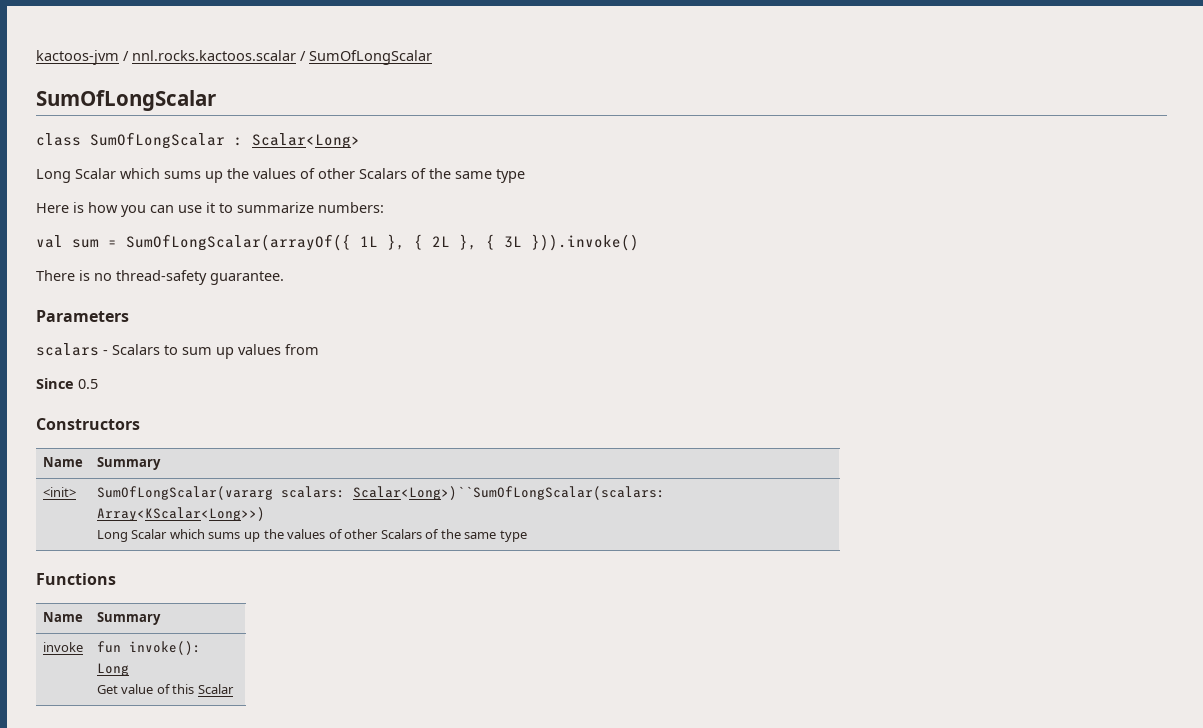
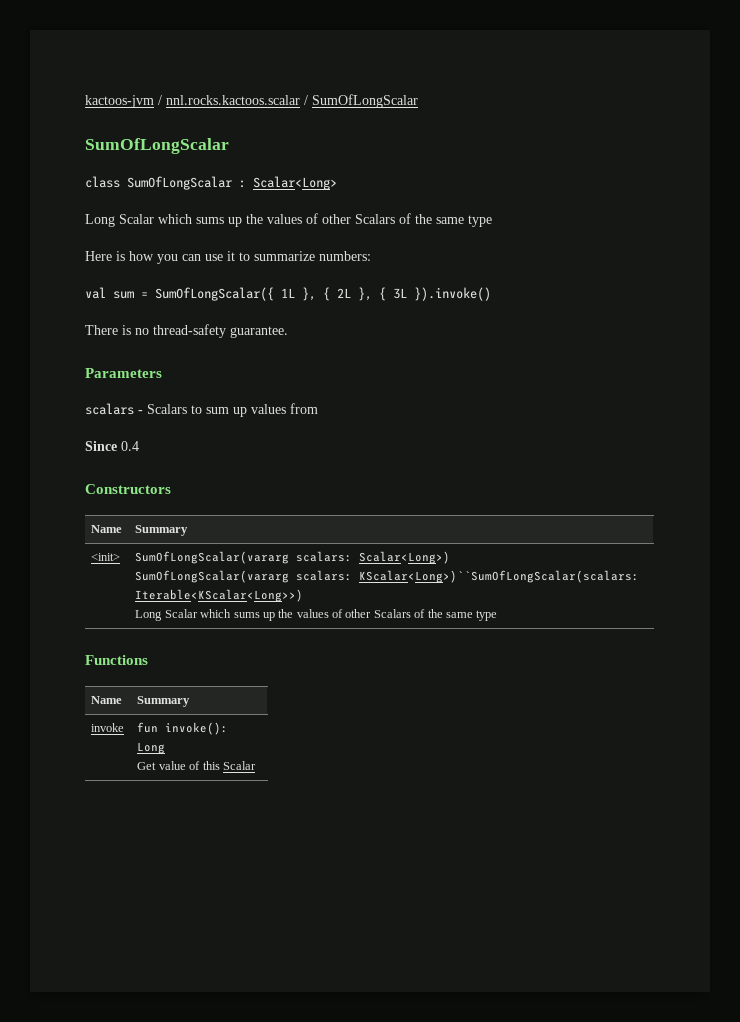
[126,234,351,251] SumOfLongScalar(arrayOf({ -> [155,287,274,301] SumOfLongScalar({
[531,234,639,251] })).invoke() -> [414,287,491,301] }).invoke()
[78,379,98,389] 0.5 -> [121,441,139,451] 0.4
[352,486,665,500] [96,507,265,521] Scalar<Long>)``SumOfLongScalar(scalars: Array<KScalar<Long>>) -> [359,551,451,564] [135,570,640,583] [135,589,304,602] Scalar<Long>) // SumOfLongScalar(vararg scalars: KScalar<Long>)``SumOfLongScalar(scalars: Iterable<KScalar<Long>>)

